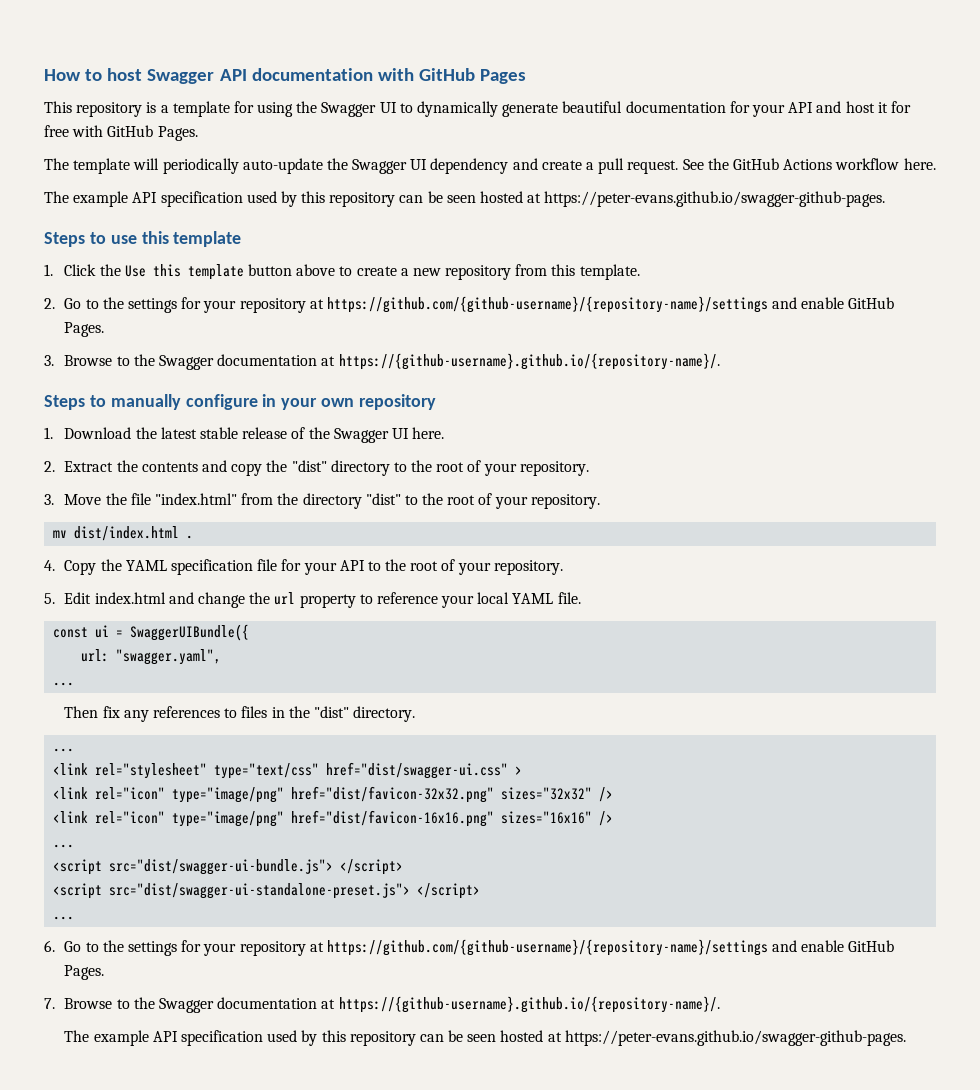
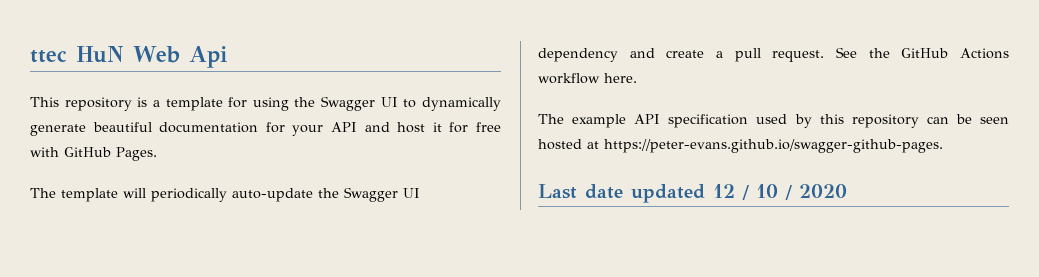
[44,68,527,84] How to host Swagger API documentation with GitHub Pages -> [30,46,227,68] ttec HuN Web Api
[44,231,242,247] [44,264,640,280] [44,296,895,313] [64,322,105,337] [44,353,720,370] [44,394,437,410] [44,427,445,443] [44,460,589,476] [44,493,600,509] [53,526,194,541] [44,559,563,575] [44,592,581,608] [53,624,250,641] [81,649,222,665] [53,682,75,686] [64,706,416,722] [53,748,75,752] [53,762,523,779] [53,786,614,803] [53,810,614,827] [53,844,75,848] [53,859,404,875] [53,883,481,899] [53,916,75,920] [44,939,895,956] [64,965,105,980] [44,996,720,1013] [64,1030,906,1046] Steps to use this template // 1. Click the Use this template button above to create a new repository from this template. // 2. Go to the settings for your repository at https://github.com/{github-username}/{repository-name}/settings and enable GitHub Pages. // 3. Browse to the Swagger documentation at https://{github-username}.github.io/{repository-name}/. // Steps to manually configure in your own repository // 1. Download the latest stable release of the Swagger UI here. // 2. Extract the contents and copy the "dist" directory to the root of your repository. // 3. Move the file "index.html" from the directory "dist" to the root of your repository. // mv dist/index.html . // 4. Copy the YAML specification file for your API to the root of your repository. // 5. Edit index.html and change the url property to reference your local YAML file. // const ui = SwaggerUIBundle({ // url: "swagger.yaml", // ... // Then fix any references to files in the "dist" directory. // ... // <link rel="stylesheet" type="text/css" href="dist/swagger-ui.css" > // <link rel="icon" type="image/png" href="dist/favicon-32x32.png" sizes="32x32" /> // <link rel="icon" type="image/png" href="dist/favicon-16x16.png" sizes="16x16" /> // ... // <script src="dist/swagger-ui-bundle.js"> </script> // <script src="dist/swagger-ui-standalone-preset.js"> </script> // ... // 6. Go to the settings for your repository at https://github.com/{github-username}/{repository-name}/settings and enable GitHub Pages. // 7. Browse to the Swagger documentation at https://{github-username}.github.io/{repository-name}/. // The example API specification used by this repository can be seen hosted at https://peter-evans.github.io/swagger-github-pages. -> [538,184,847,203] Last date updated 12 / 10 / 2020

